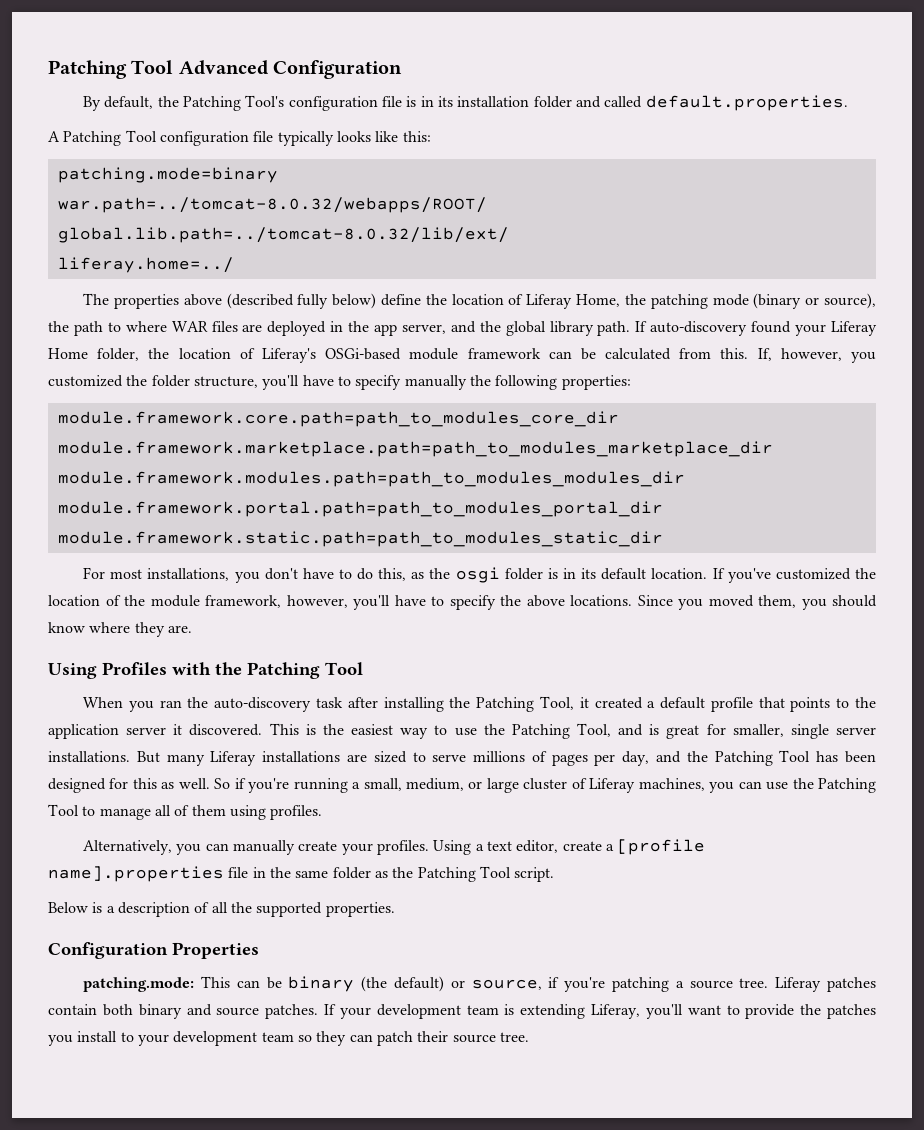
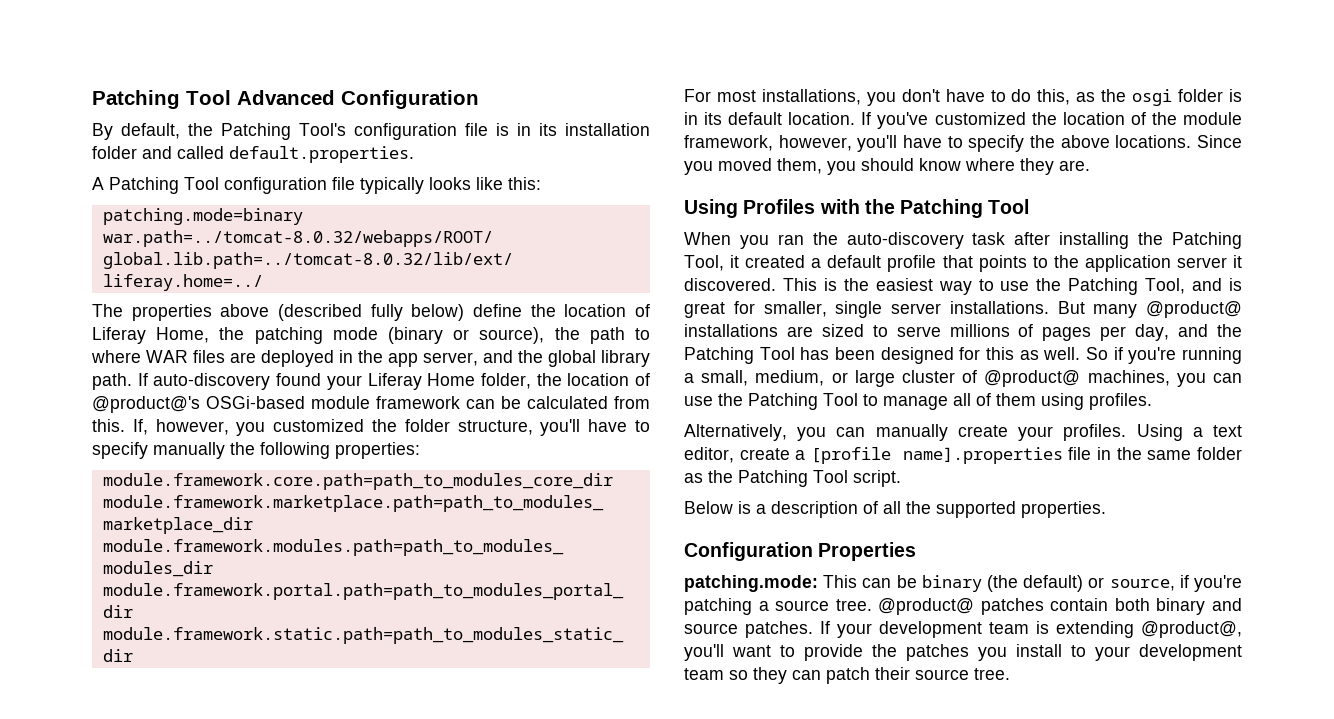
[261,348,316,363] Liferay's -> [92,396,200,413] @product@'s
[210,751,257,766] Liferay -> [1146,301,1242,318] @product@
[589,778,636,793] Liferay -> [984,370,1081,387] @product@
[775,977,822,992] Liferay -> [878,598,975,615] @product@
[591,1004,640,1019] Liferay, -> [1141,621,1242,638] @product@,

